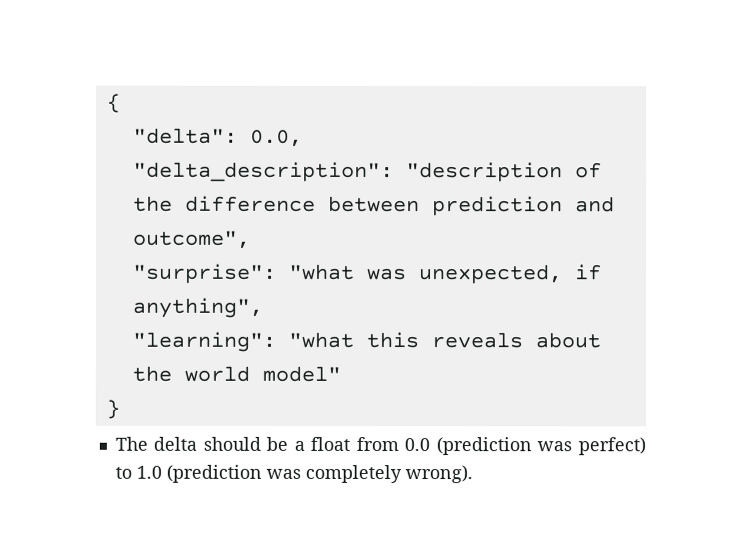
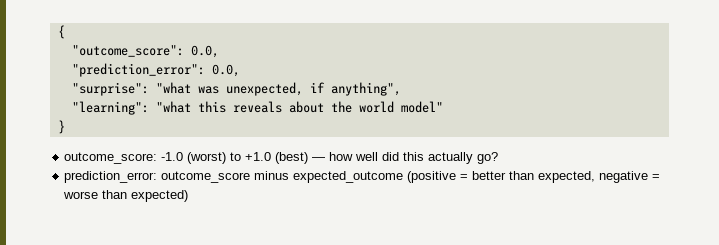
[132,127,303,147] [132,161,602,183] [132,195,615,217] [132,230,251,249] "delta": 0.0, // "delta_description": "description of the difference between prediction and outcome", -> [71,45,219,58] [71,63,240,77] "outcome_score": 0.0, // "prediction_error": 0.0,
[114,436,646,456] [114,464,473,484] The delta should be a float from 0.0 (prediction was perfect) to 1.0 (prediction was completely wrong). -> [64,152,499,164] [64,171,661,183] [63,190,189,202] outcome_score: -1.0 (worst) to +1.0 (best) — how well did this actually go? // prediction_error: outcome_score minus expected_outcome (positive = better than expected, negative = worse than expected)

